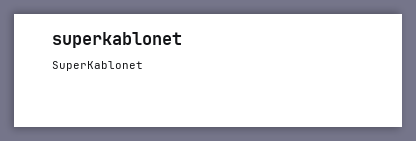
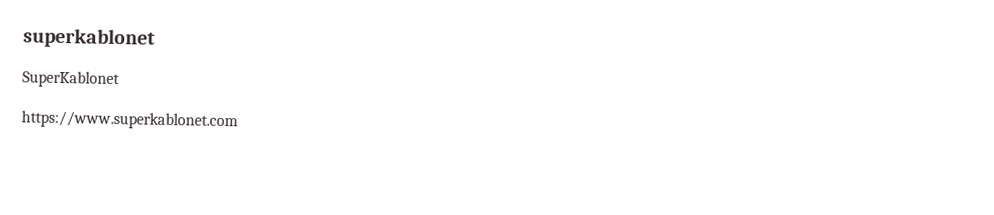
(143, 66) none -> [21,110,238,131] // https://www.superkablonet.com

